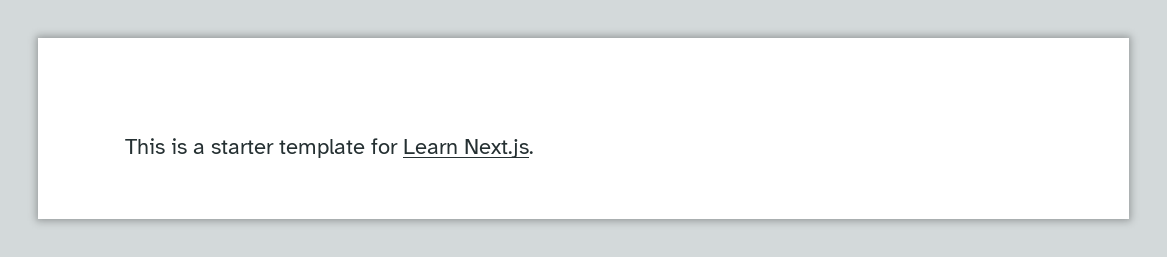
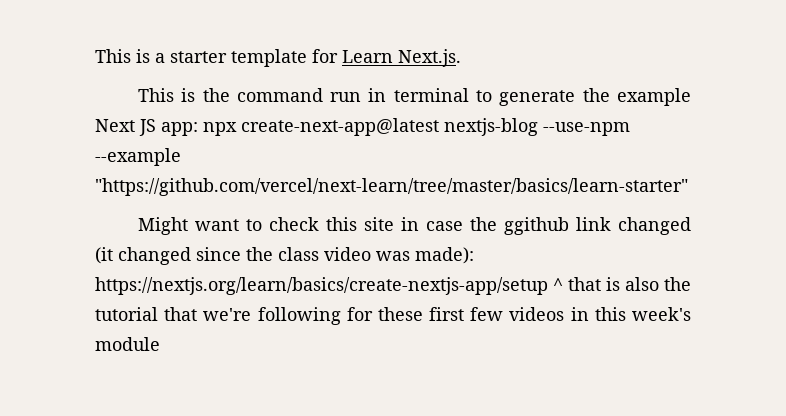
(534, 148) none -> [137,88,692,106] [95,118,630,136] [95,148,181,166] [95,178,688,196] [137,217,691,235] [95,247,474,265] [95,277,691,295] [95,307,691,325] [95,337,160,351] // This is the command run in terminal to generate the example Next JS app: npx create-next-app@latest nextjs-blog --use-npm --example "https://github.com/vercel/next-learn/tree/master/basics/learn-starter" // Might want to check this site in case the ggithub link changed (it changed since the class video was made): https://nextjs.org/learn/basics/create-nextjs-app/setup ^ that is also the tutorial that we're following for these first few videos in this week's module

